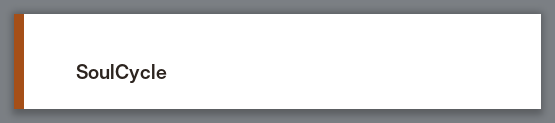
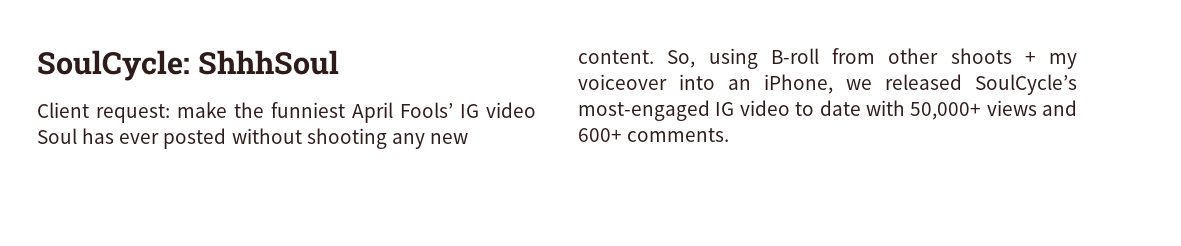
[76,64,167,83] SoulCycle -> [37,50,340,81] [37,102,536,123] [37,128,468,149] [578,48,1077,69] [578,74,1077,95] [578,100,1077,121] [578,128,730,142] SoulCycle: ShhhSoul // Client request: make the funniest April Fools’ IG video Soul has ever posted without shooting any new content. So, using B-roll from other shoots + my voiceover into an iPhone, we released SoulCycle’s most-engaged IG video to date with 50,000+ views and 600+ comments.

